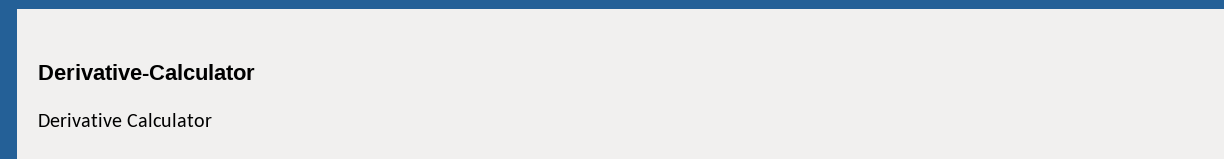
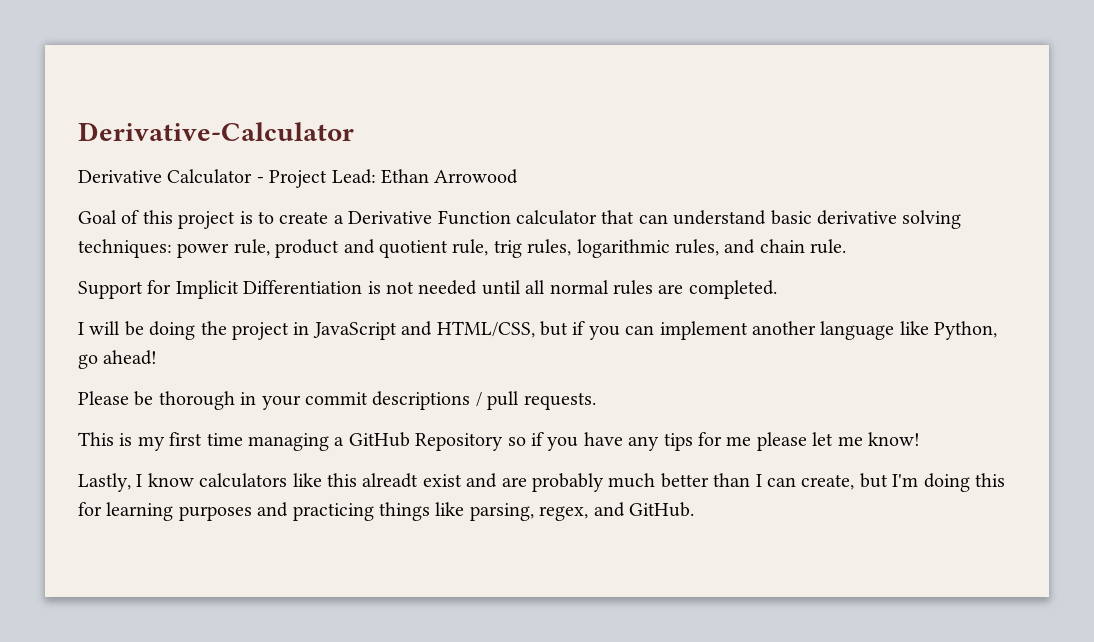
(213, 120) none -> [256,169,519,188] [78,210,962,229] [78,239,847,258] [78,280,777,299] [78,321,998,340] [78,350,158,369] [78,391,596,410] [78,432,920,451] [78,473,1005,492] [78,502,694,521] - Project Lead: Ethan Arrowood // Goal of this project is to create a Derivative Function calculator that can understand basic derivative solving techniques: power rule, product and quotient rule, trig rules, logarithmic rules, and chain rule. // Support for Implicit Differentiation is not needed until all normal rules are completed. // I will be doing the project in JavaScript and HTML/CSS, but if you can implement another language like Python, go ahead! // Please be thorough in your commit descriptions / pull requests. // This is my first time managing a GitHub Repository so if you have any tips for me please let me know! // Lastly, I know calculators like this alreadt exist and are probably much better than I can create, but I'm doing this for learning purposes and practicing things like parsing, regex, and GitHub.

